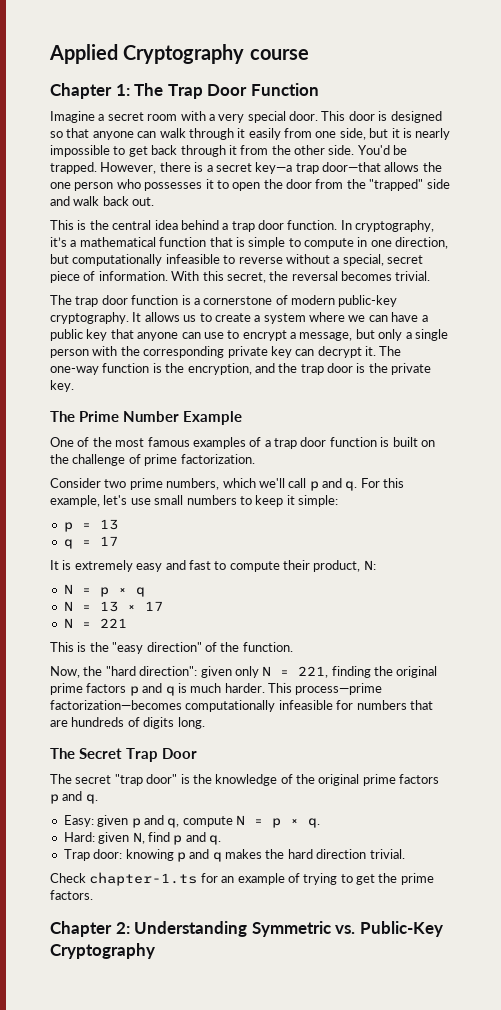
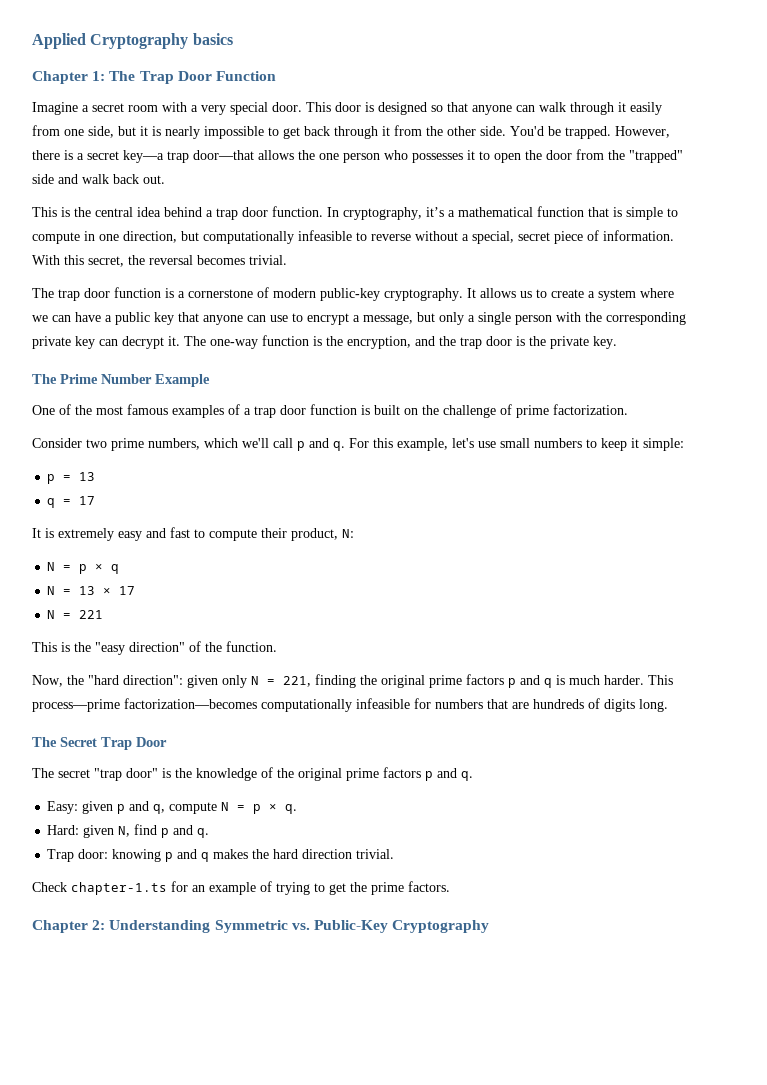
[249,49,309,60] course -> [192,33,233,45] basics

